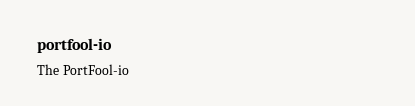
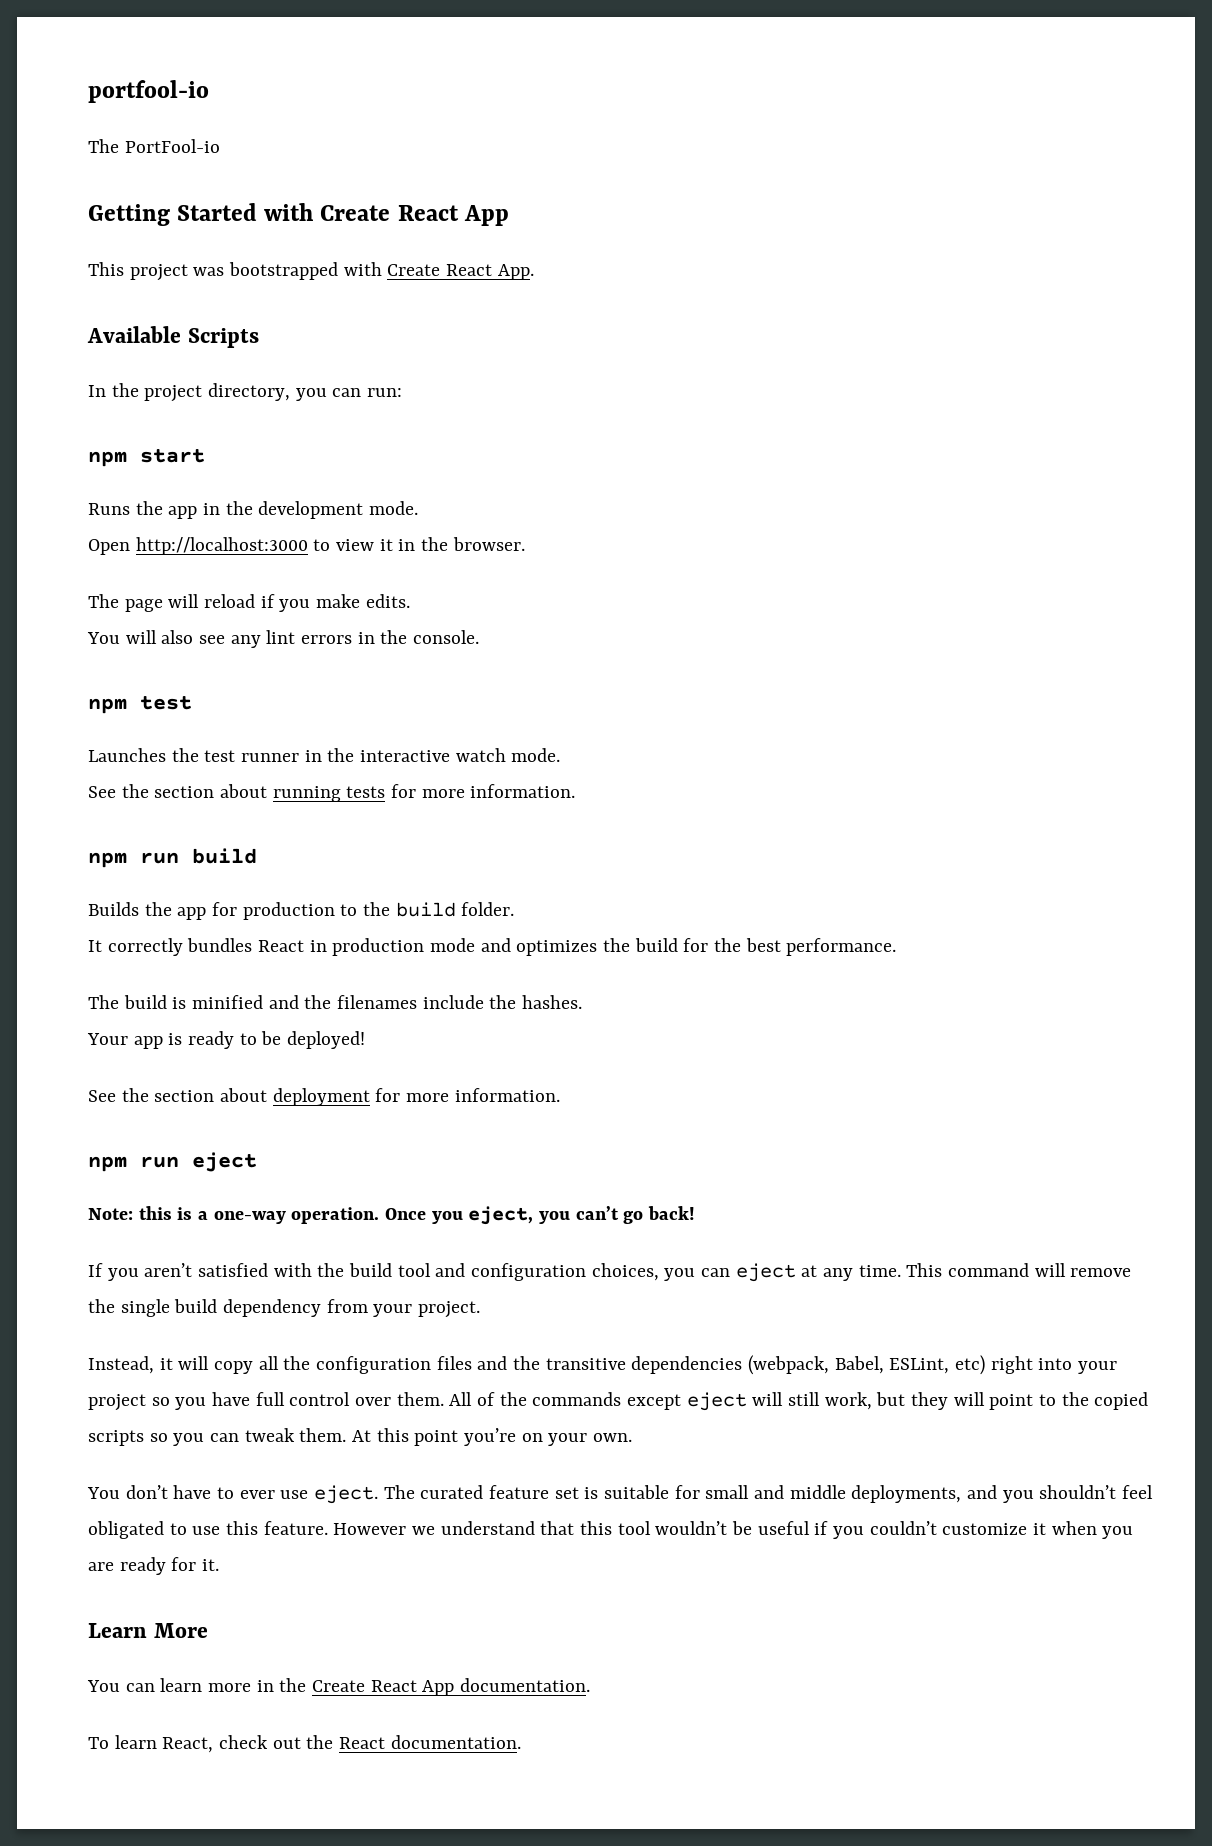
(129, 69) none -> [88,203,509,226] [88,262,534,281] [87,326,259,348] [88,383,403,402] [88,449,205,467] [88,501,419,519] [88,537,525,555] [88,594,410,612] [87,630,480,648] [88,696,192,714] [88,748,561,762] [88,784,576,802] [88,848,257,868] [88,902,515,920] [88,938,897,956] [88,995,583,1009] [87,1031,366,1049] [88,1088,560,1106] [88,1152,257,1172] [88,1206,696,1225] [88,1263,1132,1282] [88,1299,481,1318] [88,1355,1118,1375] [88,1392,1149,1411] [88,1428,633,1446] [87,1485,1154,1504] [88,1521,1134,1539] [88,1557,220,1575] [88,1623,208,1638] [87,1678,591,1696] [88,1735,521,1753] // Getting Started with Create React App // This project was bootstrapped with Create React App. // Available Scripts // In the project directory, you can run: // npm start // Runs the app in the development mode. // Open http://localhost:3000 to view it in the browser. // The page will reload if you make edits. // You will also see any lint errors in the console. // npm test // Launches the test runner in the interactive watch mode. // See the section about running tests for more information. // npm run build // Builds the app for production to the build folder. // It correctly bundles React in production mode and optimizes the build for the best performance. // The build is minified and the filenames include the hashes. // Your app is ready to be deployed! // See the section about deployment for more information. // npm run eject // Note: this is a one-way operation. Once you eject, you can’t go back! // If you aren’t satisfied with the build tool and configuration choices, you can eject at any time. This command will remove the single build dependency from your project. // Instead, it will copy all the configuration files and the transitive dependencies (webpack, Babel, ESLint, etc) right into your project so you have full control over them. All of the commands except eject will still work, but they will point to the copied scripts so you can tweak them. At this point you’re on your own. // You don’t have to ever use eject. The curated feature set is suitable for small and middle deployments, and you shouldn’t feel obligated to use this feature. However we understand that this tool wouldn’t be useful if you couldn’t customize it when you are ready for it. // Learn More // You can learn more in the Create React App documentation. // To learn React, check out the React documentation.

